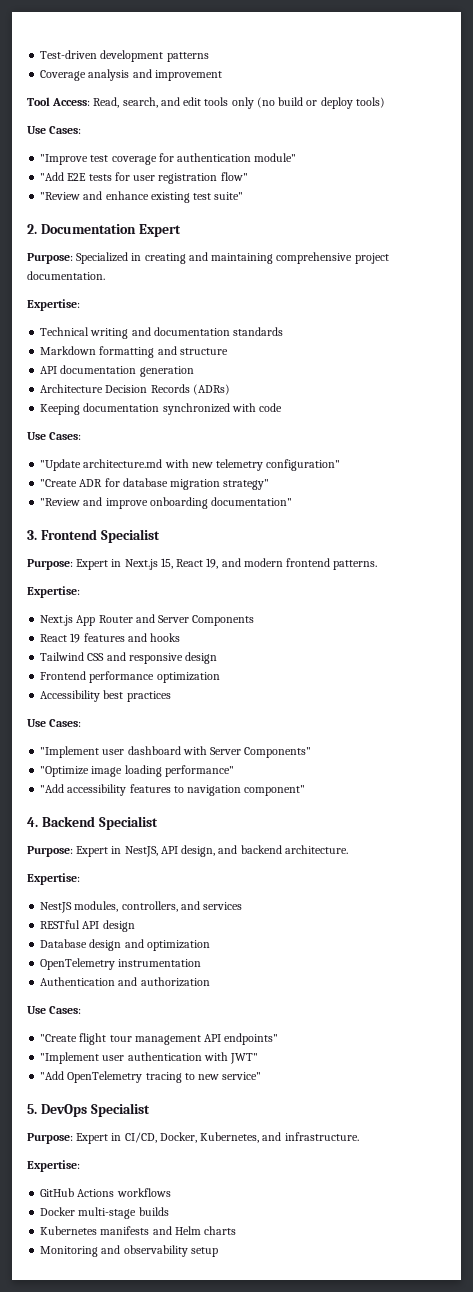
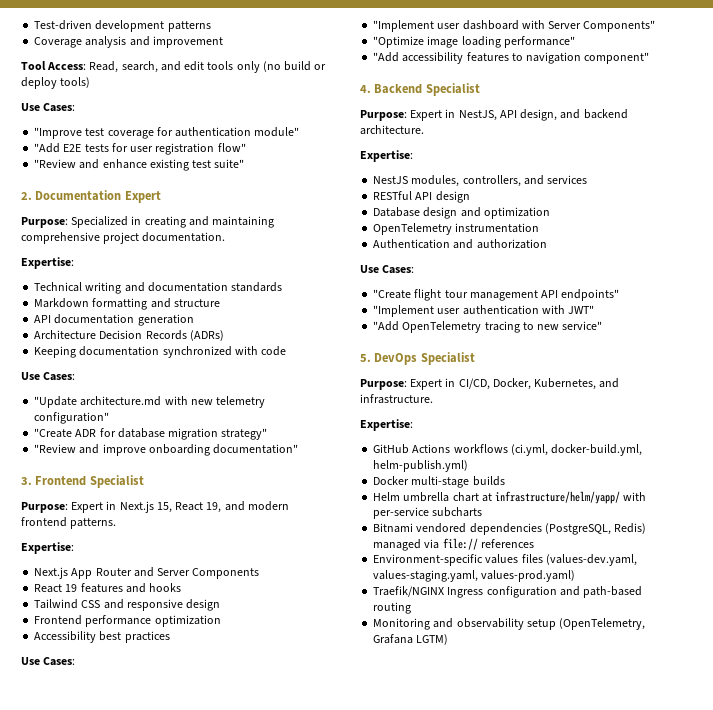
(171, 1192) none -> [510,444,643,456] [373,460,469,472] (ci.yml, docker-build.yml, helm-publish.yml)
[40,1226,237,1235] Kubernetes manifests and Helm charts -> [373,491,647,504] [373,507,483,519] [373,523,647,535] [373,538,534,551] [373,554,637,566] [373,570,576,582] [373,586,643,598] [373,602,412,614] Helm umbrella chart at infrastructure/helm/yapp/ with per-service subcharts // Bitnami vendored dependencies (PostgreSQL, Redis) managed via file:// references // Environment-specific values files (values-dev.yaml, values-staging.yaml, values-prod.yaml) // Traefik/NGINX Ingress configuration and path-based routing
(218, 1252) none -> [559,618,646,630] [373,634,449,645] (OpenTelemetry, Grafana LGTM)

